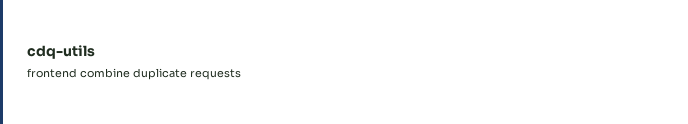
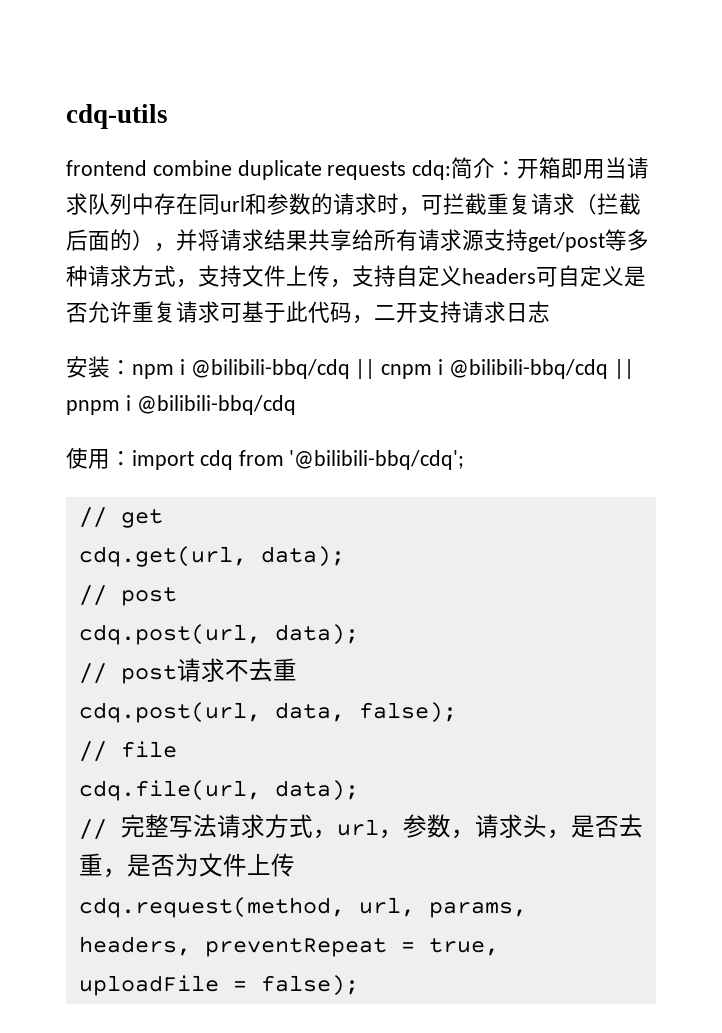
(241, 74) none -> [412,157,650,180] [66,193,641,216] [66,229,649,252] [66,265,646,288] [66,301,550,324] [66,356,634,379] [66,395,296,415] [66,447,465,470] [78,507,163,528] [78,546,345,567] [78,585,177,606] [78,624,359,645] [78,658,297,684] [78,702,457,723] [78,741,177,762] [78,780,359,801] [78,814,643,840] [78,853,295,878] [78,897,527,918] [78,936,499,957] [78,975,359,996] cdq:简介：开箱即用当请求队列中存在同url和参数的请求时，可拦截重复请求（拦截后面的），并将请求结果共享给所有请求源支持get/post等多种请求方式，支持文件上传，支持自定义headers可自定义是否允许重复请求可基于此代码，二开支持请求日志 // 安装：npm i @bilibili-bbq/cdq || cnpm i @bilibili-bbq/cdq || pnpm i @bilibili-bbq/cdq // 使用：import cdq from '@bilibili-bbq/cdq'; // // get // cdq.get(url, data); // // post // cdq.post(url, data); // // post请求不去重 // cdq.post(url, data, false); // // file // cdq.file(url, data); // // 完整写法请求方式，url，参数，请求头，是否去重，是否为文件上传 // cdq.request(method, url, params, headers, preventRepeat = true, uploadFile = false);

